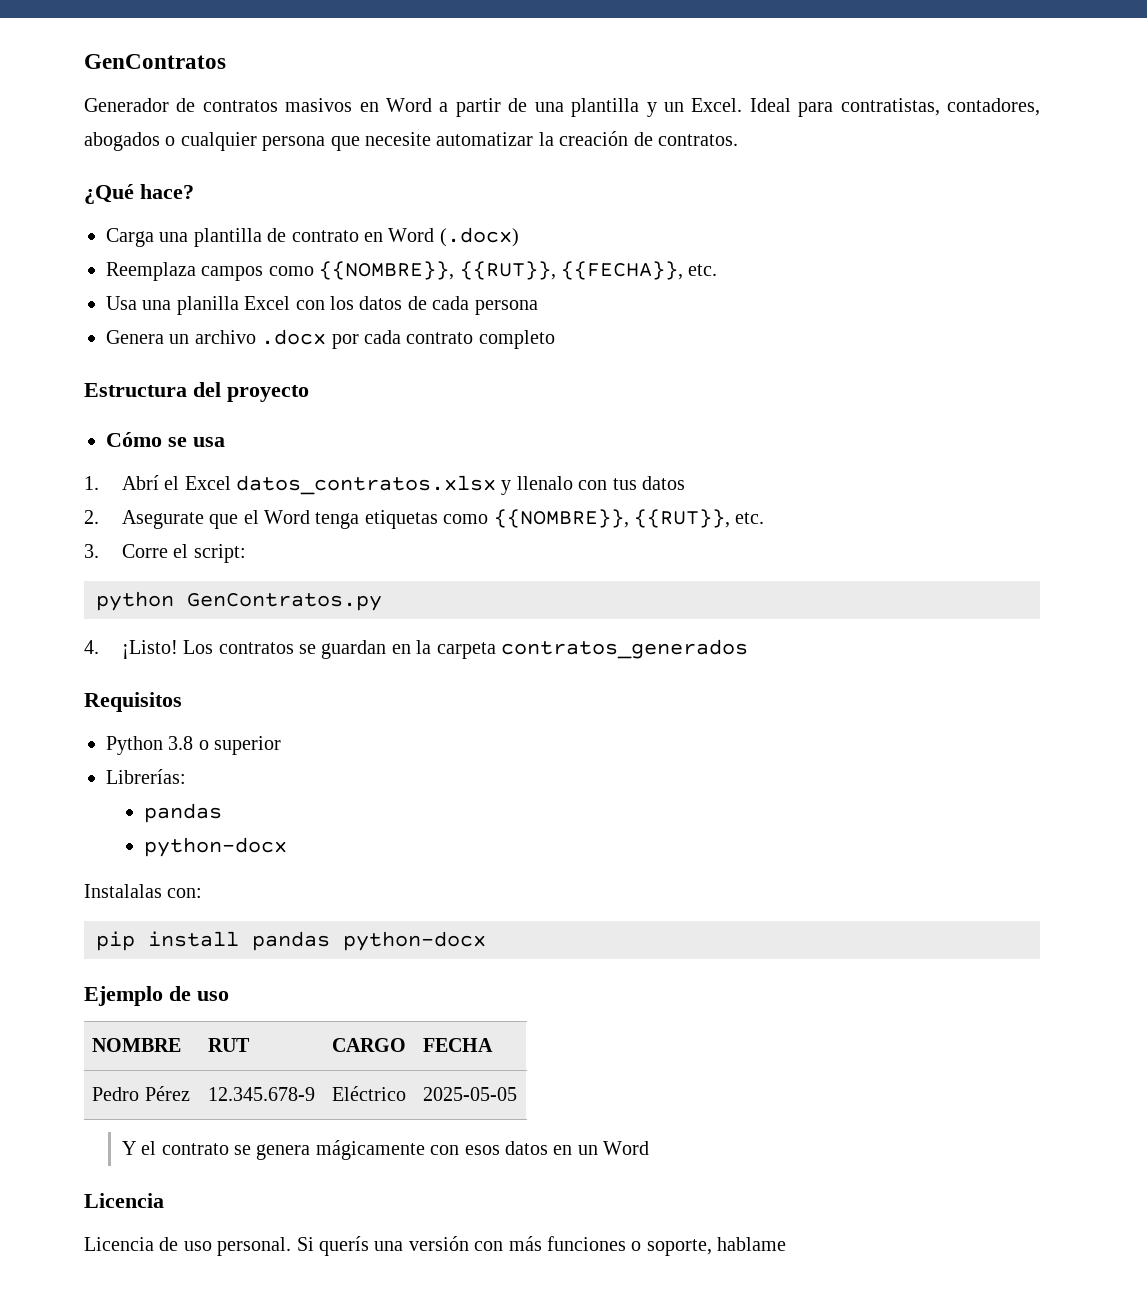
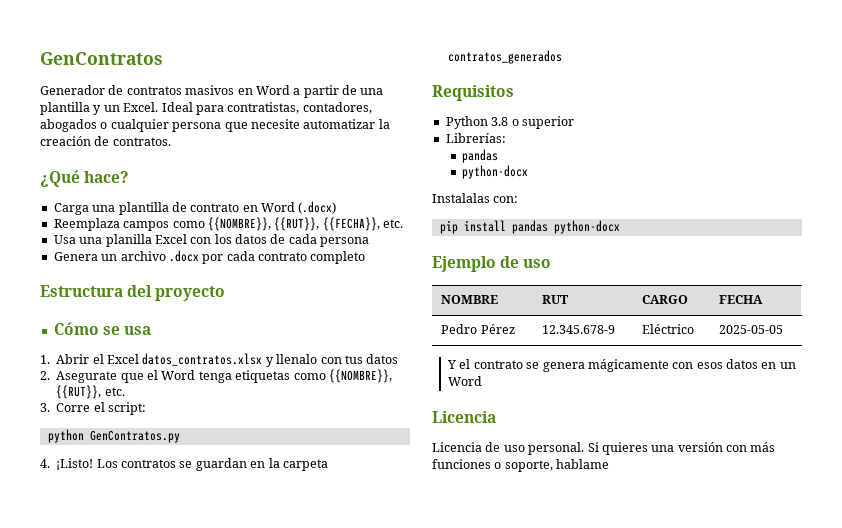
[121,475,159,490] Abrí -> [56,354,90,364] Abrir
[319,1236,369,1256] querís -> [601,442,648,455] quieres

